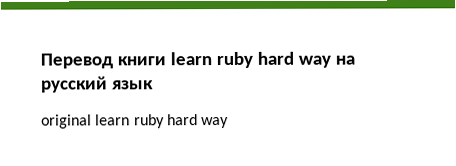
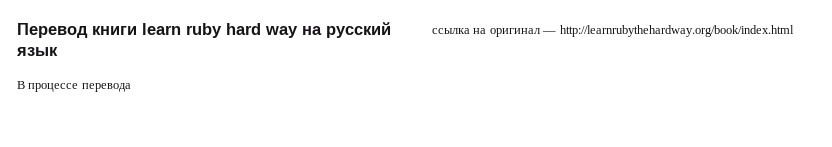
[41,114,230,129] original learn ruby hard way -> [17,81,131,92] [432,25,794,37] В процессе перевода // ссылка на оригинал — http://learnrubythehardway.org/book/index.html

